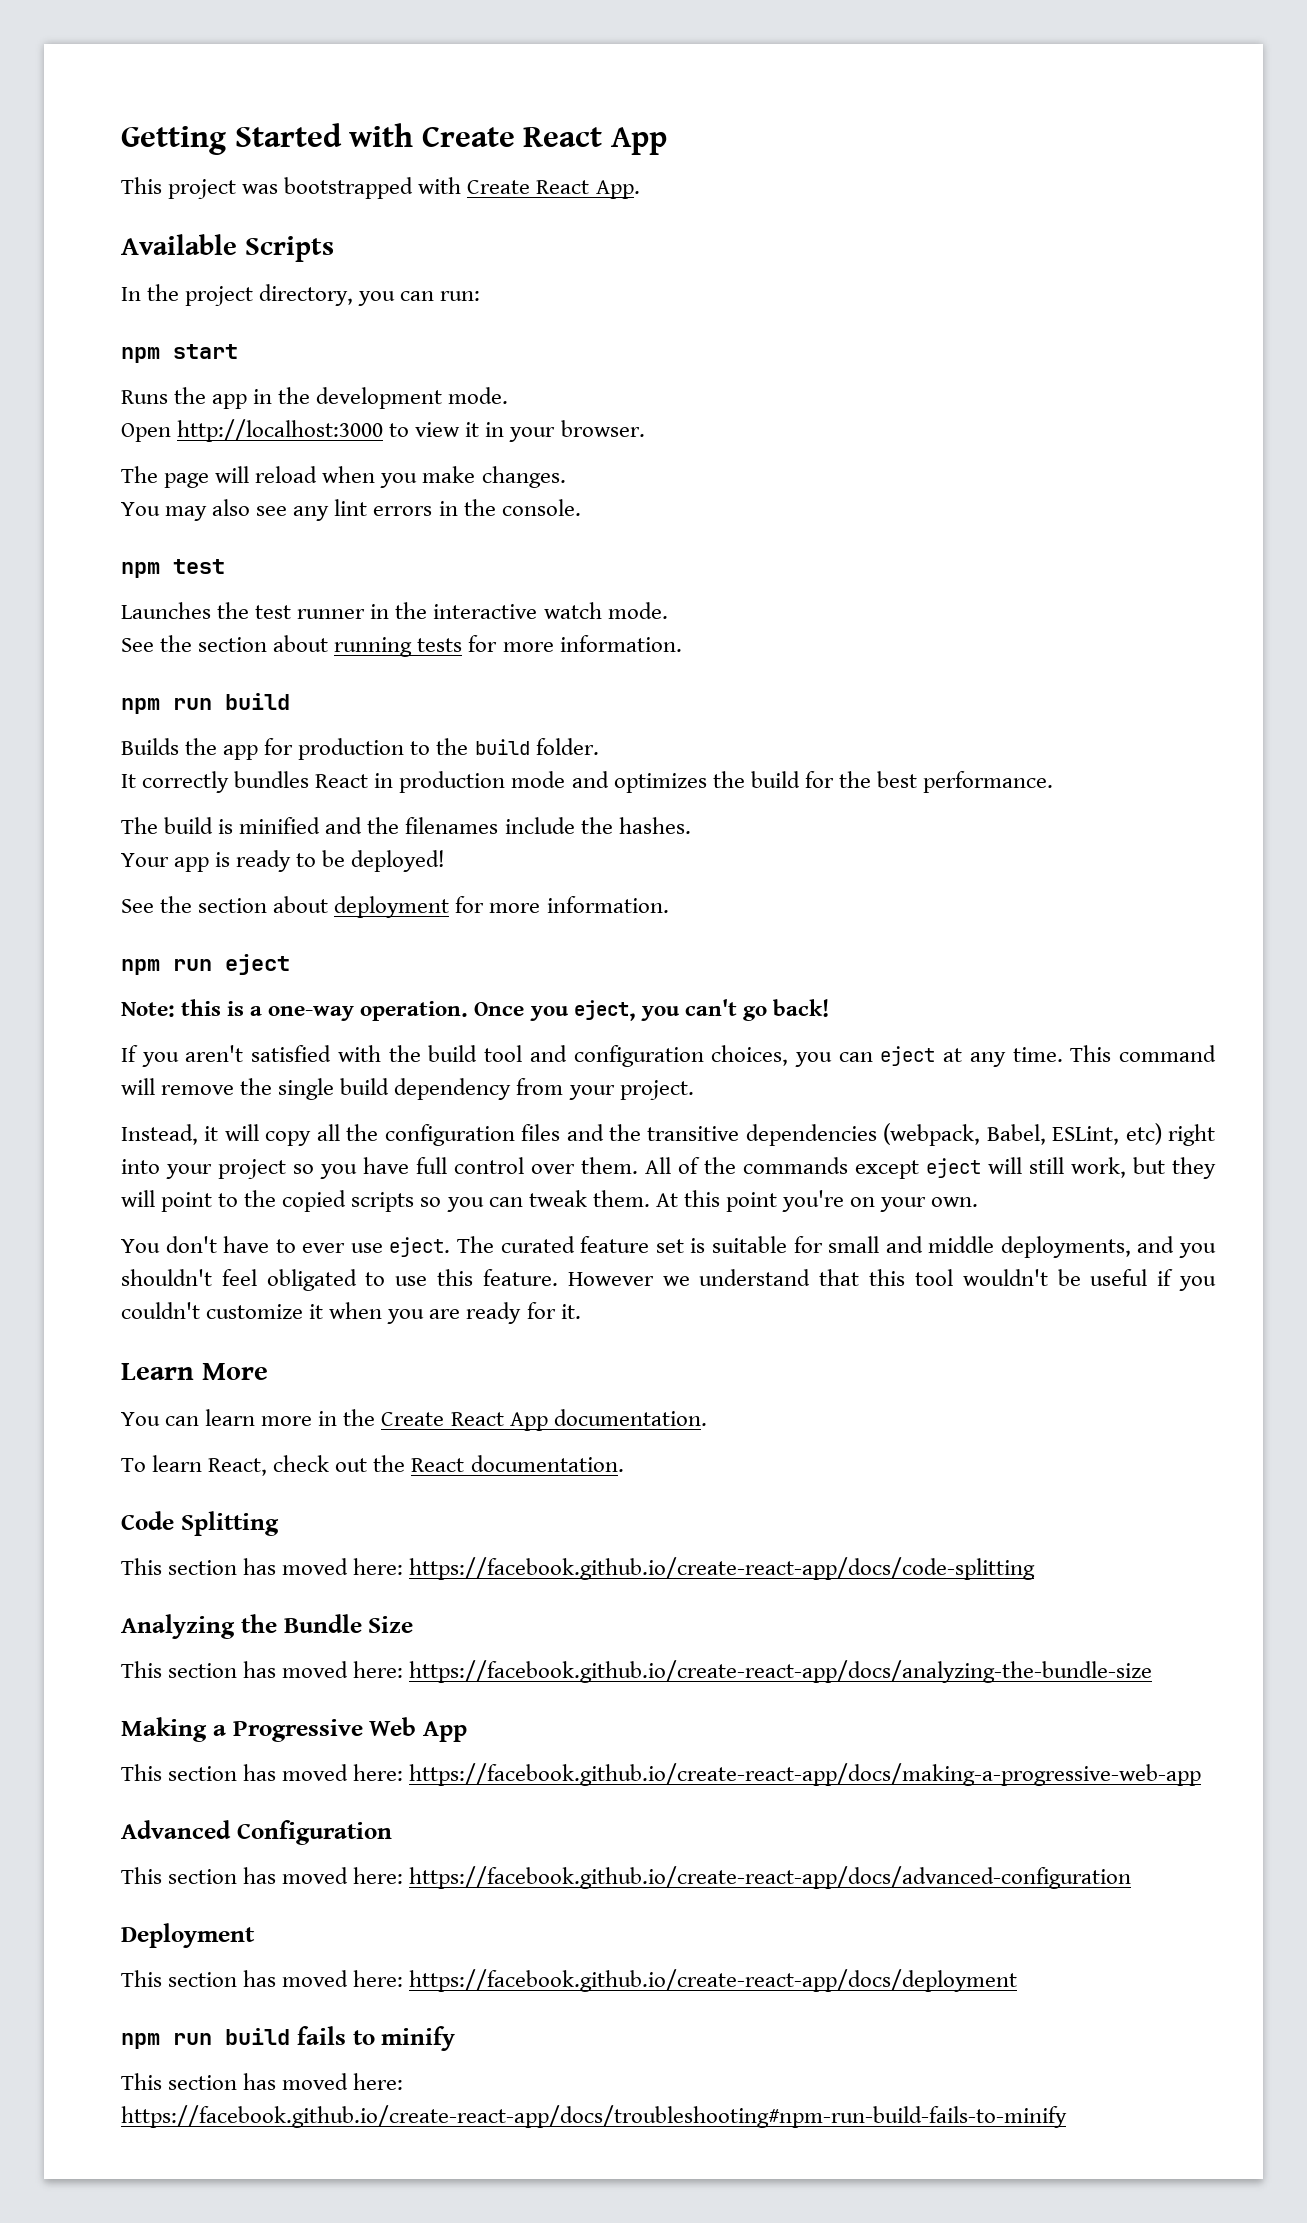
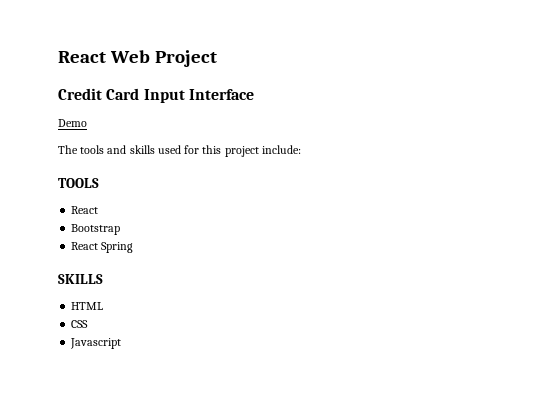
[121,123,667,155] [121,177,640,199] [121,234,334,262] [121,284,481,306] [121,344,238,363] [121,387,509,409] [121,419,645,442] [121,466,566,488] [121,499,581,521] [121,559,225,578] [121,602,668,619] [121,635,682,657] [121,693,290,714] [121,738,599,760] [121,771,1054,793] [121,817,691,834] [121,850,446,872] [121,896,669,918] [121,954,290,975] [121,999,829,1021] [121,1045,1216,1067] [121,1078,694,1100] [121,1123,1215,1146] [121,1157,1216,1179] [121,1190,979,1212] [121,1236,1216,1258] [121,1269,1217,1291] [121,1302,581,1324] [121,1363,268,1380] [121,1409,707,1431] [121,1455,624,1476] [121,1511,279,1536] [121,1557,1036,1580] [121,1614,414,1639] [121,1660,1153,1683] [121,1717,467,1742] [121,1763,1202,1786] [121,1820,392,1845] [121,1866,1132,1889] [121,1923,255,1948] [121,1969,1018,1992] [121,2026,456,2051] [121,2073,404,2090] [121,2105,1067,2128] Getting Started with Create React App // This project was bootstrapped with Create React App. // Available Scripts // In the project directory, you can run: // npm start // Runs the app in the development mode. // Open http://localhost:3000 to view it in your browser. // The page will reload when you make changes. // You may also see any lint errors in the console. // npm test // Launches the test runner in the interactive watch mode. // See the section about running tests for more information. // npm run build // Builds the app for production to the build folder. // It correctly bundles React in production mode and optimizes the build for the best performance. // The build is minified and the filenames include the hashes. // Your app is ready to be deployed! // See the section about deployment for more information. // npm run eject // Note: this is a one-way operation. Once you eject, you can't go back! // If you aren't satisfied with the build tool and configuration choices, you can eject at any time. This command will remove the single build dependency from your project. // Instead, it will copy all the configuration files and the transitive dependencies (webpack, Babel, ESLint, etc) right into your project so you have full control over them. All of the commands except eject will still work, but they will point to the copied scripts so you can tweak them. At this point you're on your own. // You don't have to ever use eject. The curated feature set is suitable for small and middle deployments, and you shouldn't feel obligated to use this feature. However we understand that this tool wouldn't be useful if you couldn't customize it when you are ready for it. // Learn More // You can learn more in the Create React App documentation. // To learn React, check out the React documentation. // Code Splitting // This section has moved here: https://facebook.github.io/create-react-app/docs/code-splitting // Analyzing the Bundle Size // This section has moved here: https://facebook.github.io/create-react-app/docs/analyzing-the-bundle-size // Making a Progressive Web App // This section has moved here: https://facebook.github.io/create-react-app/docs/making-a-progressive-web-app // Advanced Configuration // This section has moved here: https://facebook.github.io/create-react-app/docs/advanced-configuration // Deployment // This section has moved here: https://facebook.github.io/create-react-app/docs/deployment // npm run build fails to minify // This section has moved here: https://facebook.github.io/create-react-app/docs/troubleshooting#npm-run-build-fails-to-minify -> [58,50,217,67] [58,88,254,103] [58,119,87,127] [58,145,301,157] [58,178,99,188] [71,206,99,214] [71,224,121,235] [71,242,134,253] [58,274,103,284] [71,302,104,310] [71,320,89,328] [70,338,122,349] React Web Project // Credit Card Input Interface // Demo // The tools and skills used for this project include: // TOOLS // React // Bootstrap // React Spring // SKILLS // HTML // CSS // Javascript

